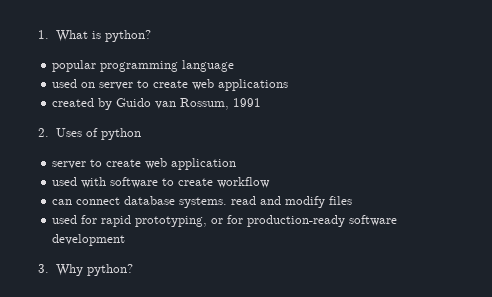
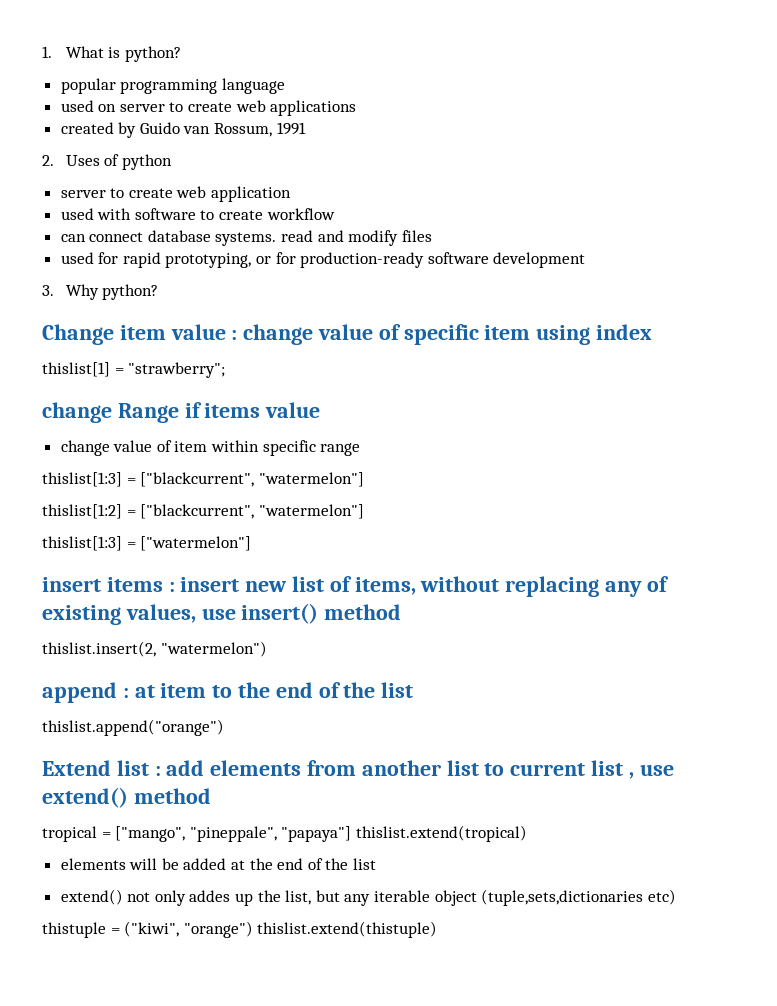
(133, 270) none -> [42,324,653,345] [42,362,226,378] [42,402,321,423] [60,440,361,456] [42,472,364,487] [42,504,364,519] [42,536,252,551] [42,576,669,597] [42,603,402,625] [42,641,267,657] [42,682,414,703] [42,719,224,736] [42,760,674,779] [42,787,211,808] [42,825,527,842] [60,858,377,870] [60,889,676,906] [42,921,438,938] // Change item value : change value of specific item using index // thislist[1] = "strawberry"; // change Range if items value // change value of item within specific range // thislist[1:3] = ["blackcurrent", "watermelon"] // thislist[1:2] = ["blackcurrent", "watermelon"] // thislist[1:3] = ["watermelon"] // insert items : insert new list of items, without replacing any of existing values, use insert() method // thislist.insert(2, "watermelon") // append : at item to the end of the list // thislist.append("orange") // Extend list : add elements from another list to current list , use extend() method // tropical = ["mango", "pineppale", "papaya"] thislist.extend(tropical) // elements will be added at the end of the list // extend() not only addes up the list, but any iterable object (tuple,sets,dictionaries etc) // thistuple = ("kiwi", "orange") thislist.extend(thistuple)

